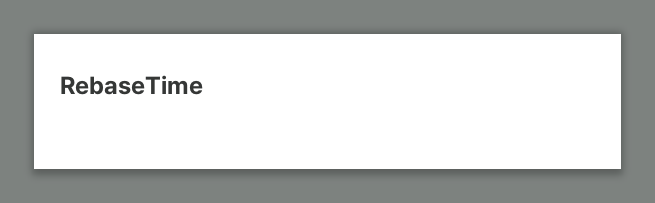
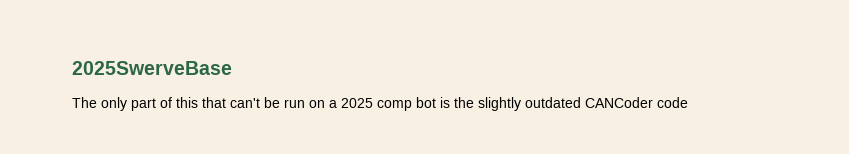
[60,75,203,95] RebaseTime -> [72,61,232,75] [72,97,688,111] 2025SwerveBase // The only part of this that can't be run on a 2025 comp bot is the slightly outdated CANCoder code

